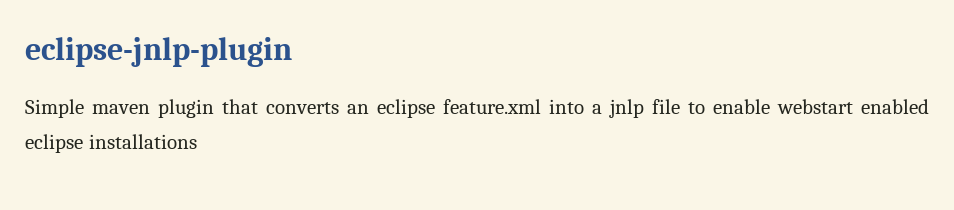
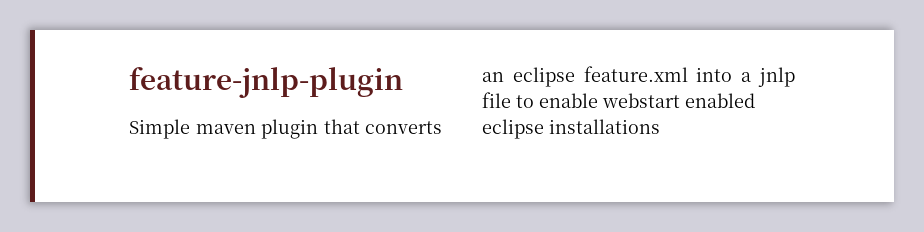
[25,37,292,67] eclipse-jnlp-plugin -> [129,67,403,98] feature-jnlp-plugin

